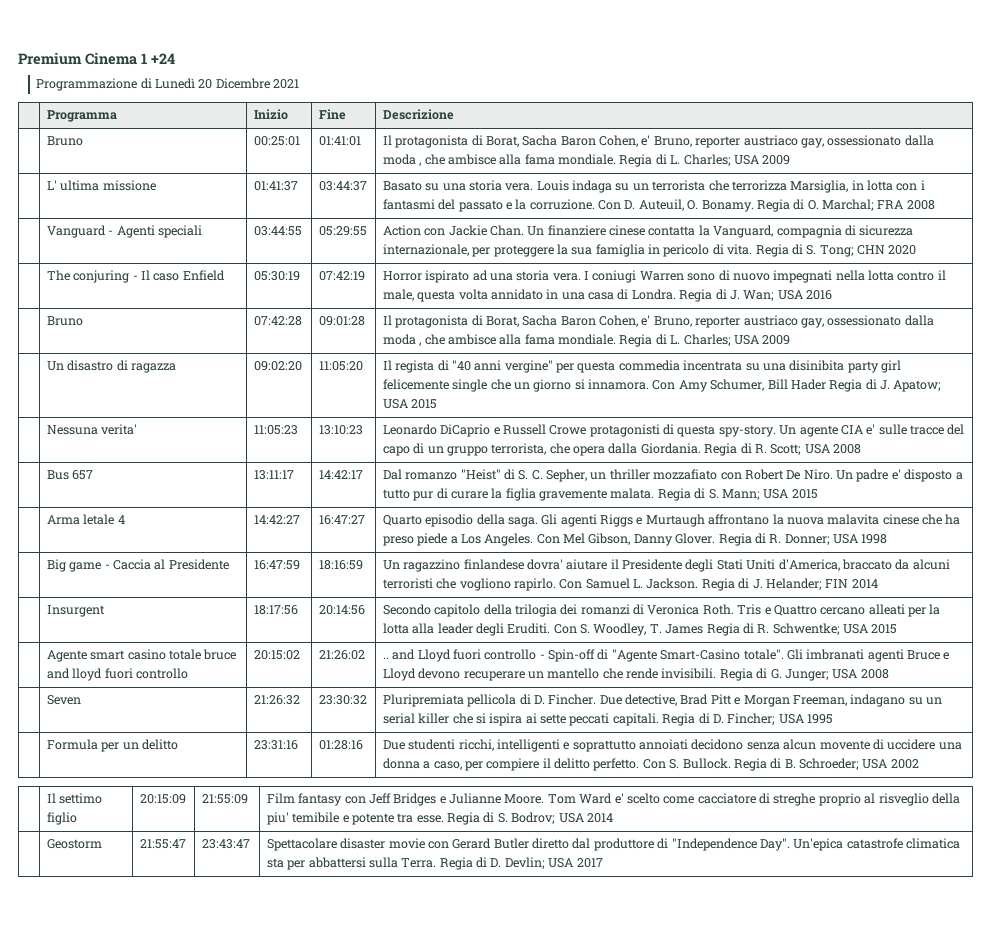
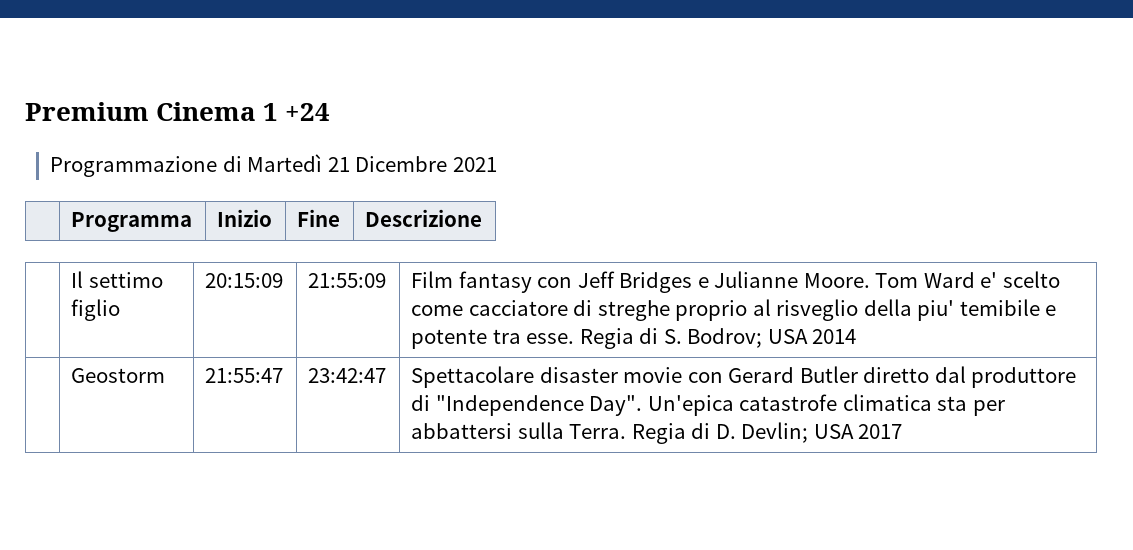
[155,78,213,89] Lunedì 20 -> [247,154,350,172] Martedì 21
[46,136,83,146] [253,136,300,146] [318,136,361,146] [382,135,934,148] [382,154,791,167] [46,180,156,191] [253,181,298,191] [318,181,367,191] [382,180,925,193] [382,199,935,212] [46,225,202,238] [253,226,302,236] [318,226,367,236] [382,225,914,238] [382,244,917,257] [46,270,225,283] [253,271,300,281] [318,271,365,281] [382,270,946,283] [382,289,832,302] [46,316,83,326] [253,316,302,326] [318,316,365,326] [382,315,934,328] [382,334,791,347] [46,360,176,373] [253,361,302,371] [318,361,363,371] [382,360,901,373] [382,379,942,392] [382,399,438,409] [46,424,138,435] [253,425,298,435] [318,425,363,435] [382,424,965,437] [382,443,861,456] [46,470,94,480] [253,470,294,480] [318,470,363,479] [382,469,963,482] [382,488,818,501] [46,514,125,525] [253,515,300,524] [318,515,365,525] [382,514,961,527] [382,533,888,546] [46,559,229,572] [253,560,300,570] [318,560,363,570] [382,559,950,572] [382,578,878,591] [46,605,105,617] [253,605,298,615] [318,605,365,615] [382,604,941,617] [382,623,898,636] [46,649,237,662] [46,668,188,681] [253,650,300,660] [318,650,365,660] [382,649,950,662] [382,668,889,681] [46,695,81,705] [253,695,300,705] [318,695,367,705] [382,694,942,707] [382,713,833,726] [46,739,178,752] [253,740,298,750] [318,740,363,750] [382,739,962,752] [382,758,919,771] // | Bruno | 00:25:01 | 01:41:01 | Il protagonista di Borat, Sacha Baron Cohen, e' Bruno, reporter austriaco gay, ossessionato dalla moda , che ambisce alla fama mondiale. Regia di L. Charles; USA 2009 // | L' ultima missione | 01:41:37 | 03:44:37 | Basato su una storia vera. Louis indaga su un terrorista che terrorizza Marsiglia, in lotta con i fantasmi del passato e la corruzione. Con D. Auteuil, O. Bonamy. Regia di O. Marchal; FRA 2008 // | Vanguard - Agenti speciali | 03:44:55 | 05:29:55 | Action con Jackie Chan. Un finanziere cinese contatta la Vanguard, compagnia di sicurezza internazionale, per proteggere la sua famiglia in pericolo di vita. Regia di S. Tong; CHN 2020 // | The conjuring - Il caso Enfield | 05:30:19 | 07:42:19 | Horror ispirato ad una storia vera. I coniugi Warren sono di nuovo impegnati nella lotta contro il male, questa volta annidato in una casa di Londra. Regia di J. Wan; USA 2016 // | Bruno | 07:42:28 | 09:01:28 | Il protagonista di Borat, Sacha Baron Cohen, e' Bruno, reporter austriaco gay, ossessionato dalla moda , che ambisce alla fama mondiale. Regia di L. Charles; USA 2009 // | Un disastro di ragazza | 09:02:20 | 11:05:20 | Il regista di "40 anni vergine" per questa commedia incentrata su una disinibita party girl felicemente single che un giorno si innamora. Con Amy Schumer, Bill Hader Regia di J. Apatow; USA 2015 // | Nessuna verita' | 11:05:23 | 13:10:23 | Leonardo DiCaprio e Russell Crowe protagonisti di questa spy-story. Un agente CIA e' sulle tracce del capo di un gruppo terrorista, che opera dalla Giordania. Regia di R. Scott; USA 2008 // | Bus 657 | 13:11:17 | 14:42:17 | Dal romanzo "Heist" di S. C. Sepher, un thriller mozzafiato con Robert De Niro. Un padre e' disposto a tutto pur di curare la figlia gravemente malata. Regia di S. Mann; USA 2015 // | Arma letale 4 | 14:42:27 | 16:47:27 | Quarto episodio della saga. Gli agenti Riggs e Murtaugh affrontano la nuova malavita cinese che ha preso piede a Los Angeles. Con Mel Gibson, Danny Glover. Regia di R. Donner; USA 1998 // | Big game - Caccia al Presidente | 16:47:59 | 18:16:59 | Un ragazzino finlandese dovra' aiutare il Presidente degli Stati Uniti d'America, braccato da alcuni terroristi che vogliono rapirlo. Con Samuel L. Jackson. Regia di J. Helander; FIN 2014 // | Insurgent | 18:17:56 | 20:14:56 | Secondo capitolo della trilogia dei romanzi di Veronica Roth. Tris e Quattro cercano alleati per la lotta alla leader degli Eruditi. Con S. Woodley, T. James Regia di R. Schwentke; USA 2015 // | Agente smart casino totale bruce and lloyd fuori controllo | 20:15:02 | 21:26:02 | .. and Lloyd fuori controllo - Spin-off di "Agente Smart-Casino totale". Gli imbranati agenti Bruce e Lloyd devono recuperare un mantello che rende invisibili. Regia di G. Junger; USA 2008 // | Seven | 21:26:32 | 23:30:32 | Pluripremiata pellicola di D. Fincher. Due detective, Brad Pitt e Morgan Freeman, indagano su un serial killer che si ispira ai sette peccati capitali. Regia di D. Fincher; USA 1995 // | Formula per un delitto | 23:31:16 | 01:28:16 | Due studenti ricchi, intelligenti e soprattutto annoiati decidono senza alcun movente di uccidere una donna a caso, per compiere il delitto perfetto. Con S. Bullock. Regia di B. Schroeder; USA 2002 -> (482, 218) none
[201,839,250,849] 23:43:47 -> [307,368,386,383] 23:42:47

